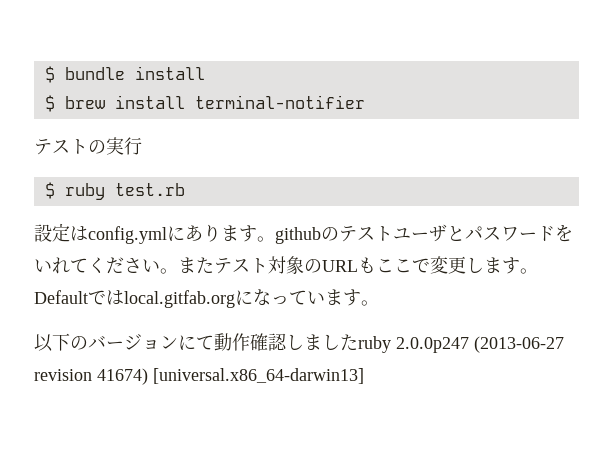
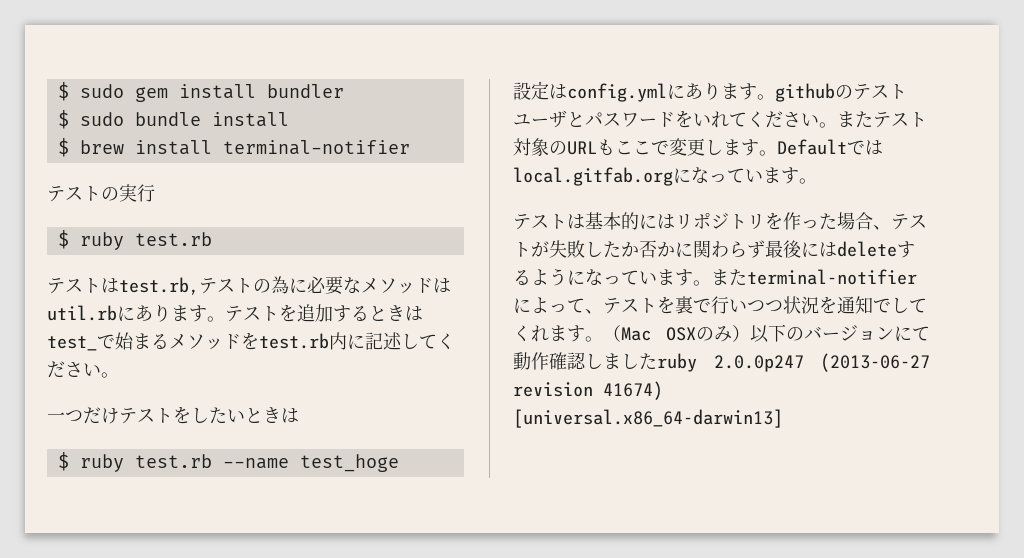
[44,66,55,83] $ -> [57,82,344,102] [57,110,124,129] $ sudo gem install bundler // $ sudo
(185, 189) none -> [47,276,451,295] [47,304,423,322] [47,332,455,351] [47,361,119,378] [47,406,299,424] [57,452,399,472] // テストはtest.rb,テストの為に必要なメソッドはutil.rbにあります。テストを追加するときはtest_で始まるメソッドをtest.rb内に記述してください。 // 一つだけテストをしたいときは // $ ruby test.rb --name test_hoge
(379, 303) none -> [513,212,927,230] [513,240,915,258] [513,268,917,286] [513,296,927,314] [513,325,750,342] テストは基本的にはリポジトリを作った場合、テストが失敗したか否かに関わらず最後にはdeleteするようになっています。またterminal-notifierによって、テストを裏で行いつつ状況を通知でしてくれます。（Mac OSXのみ）

